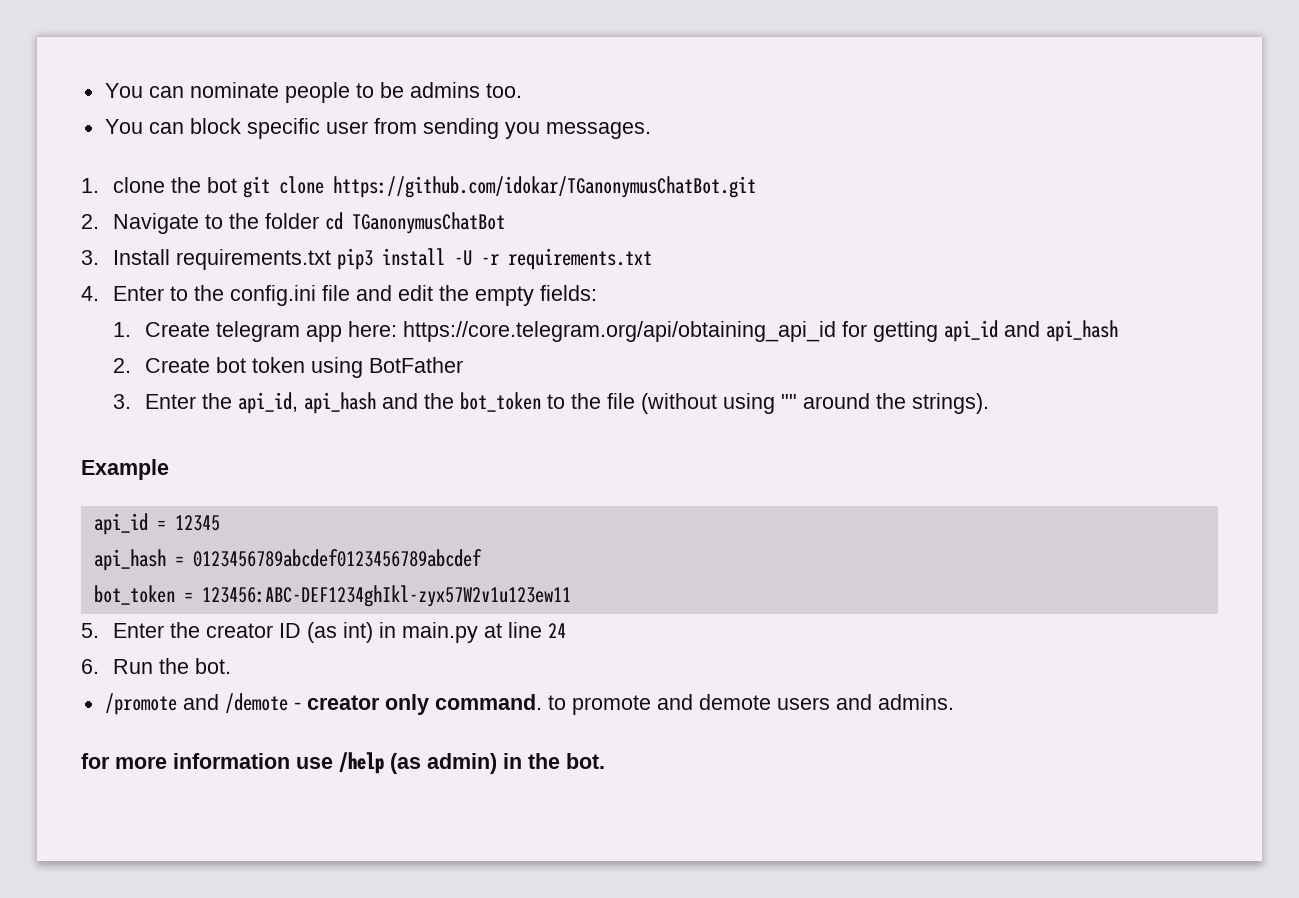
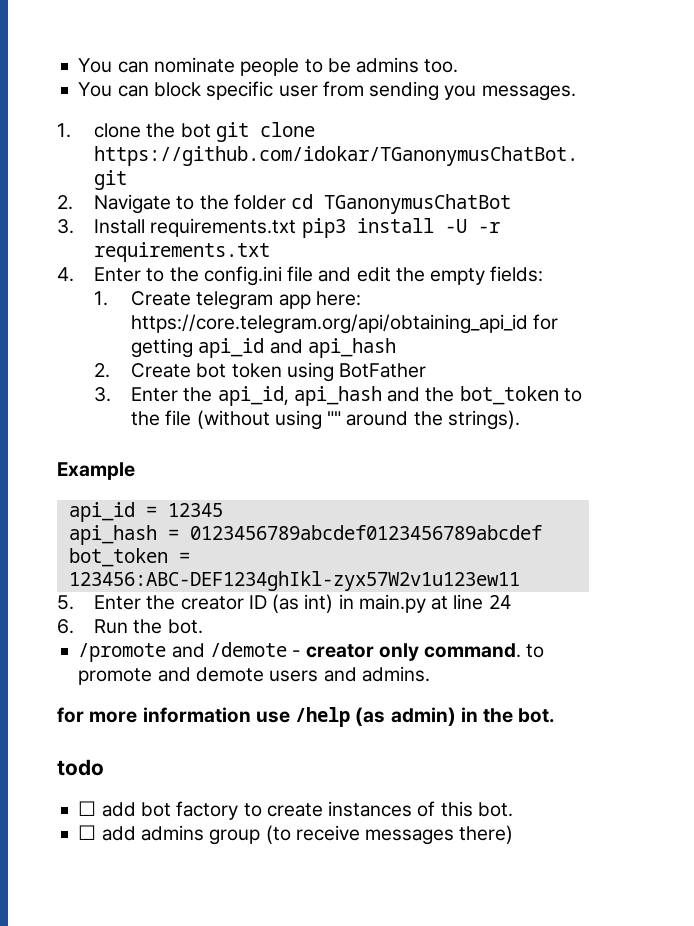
(605, 761) none -> [57,759,104,776] [78,801,513,820] [78,825,514,845] // todo // ☐ add bot factory to create instances of this bot. // ☐ add admins group (to receive messages there)

